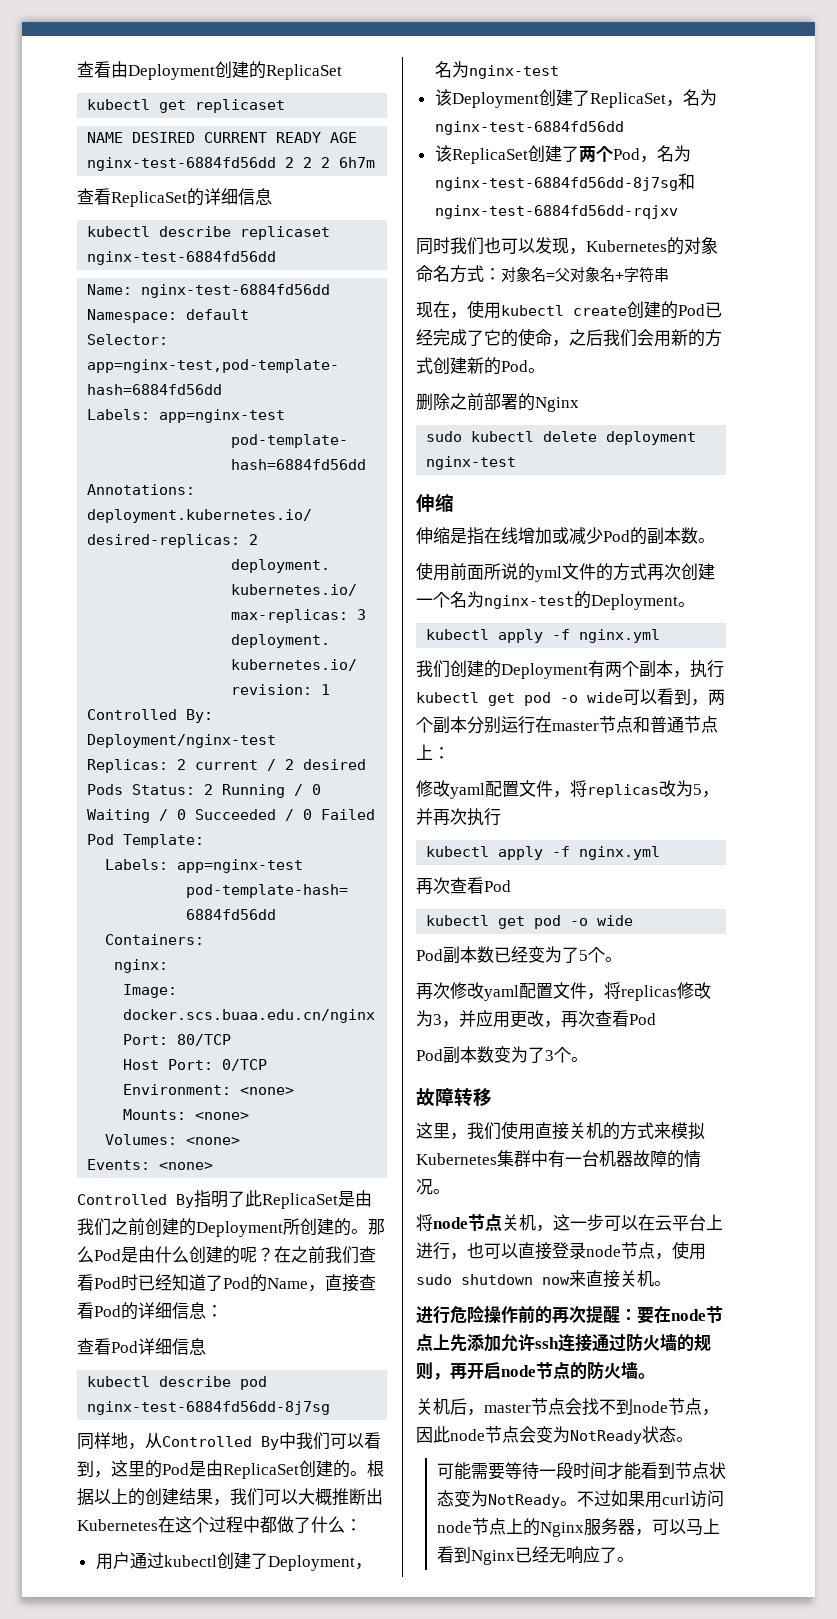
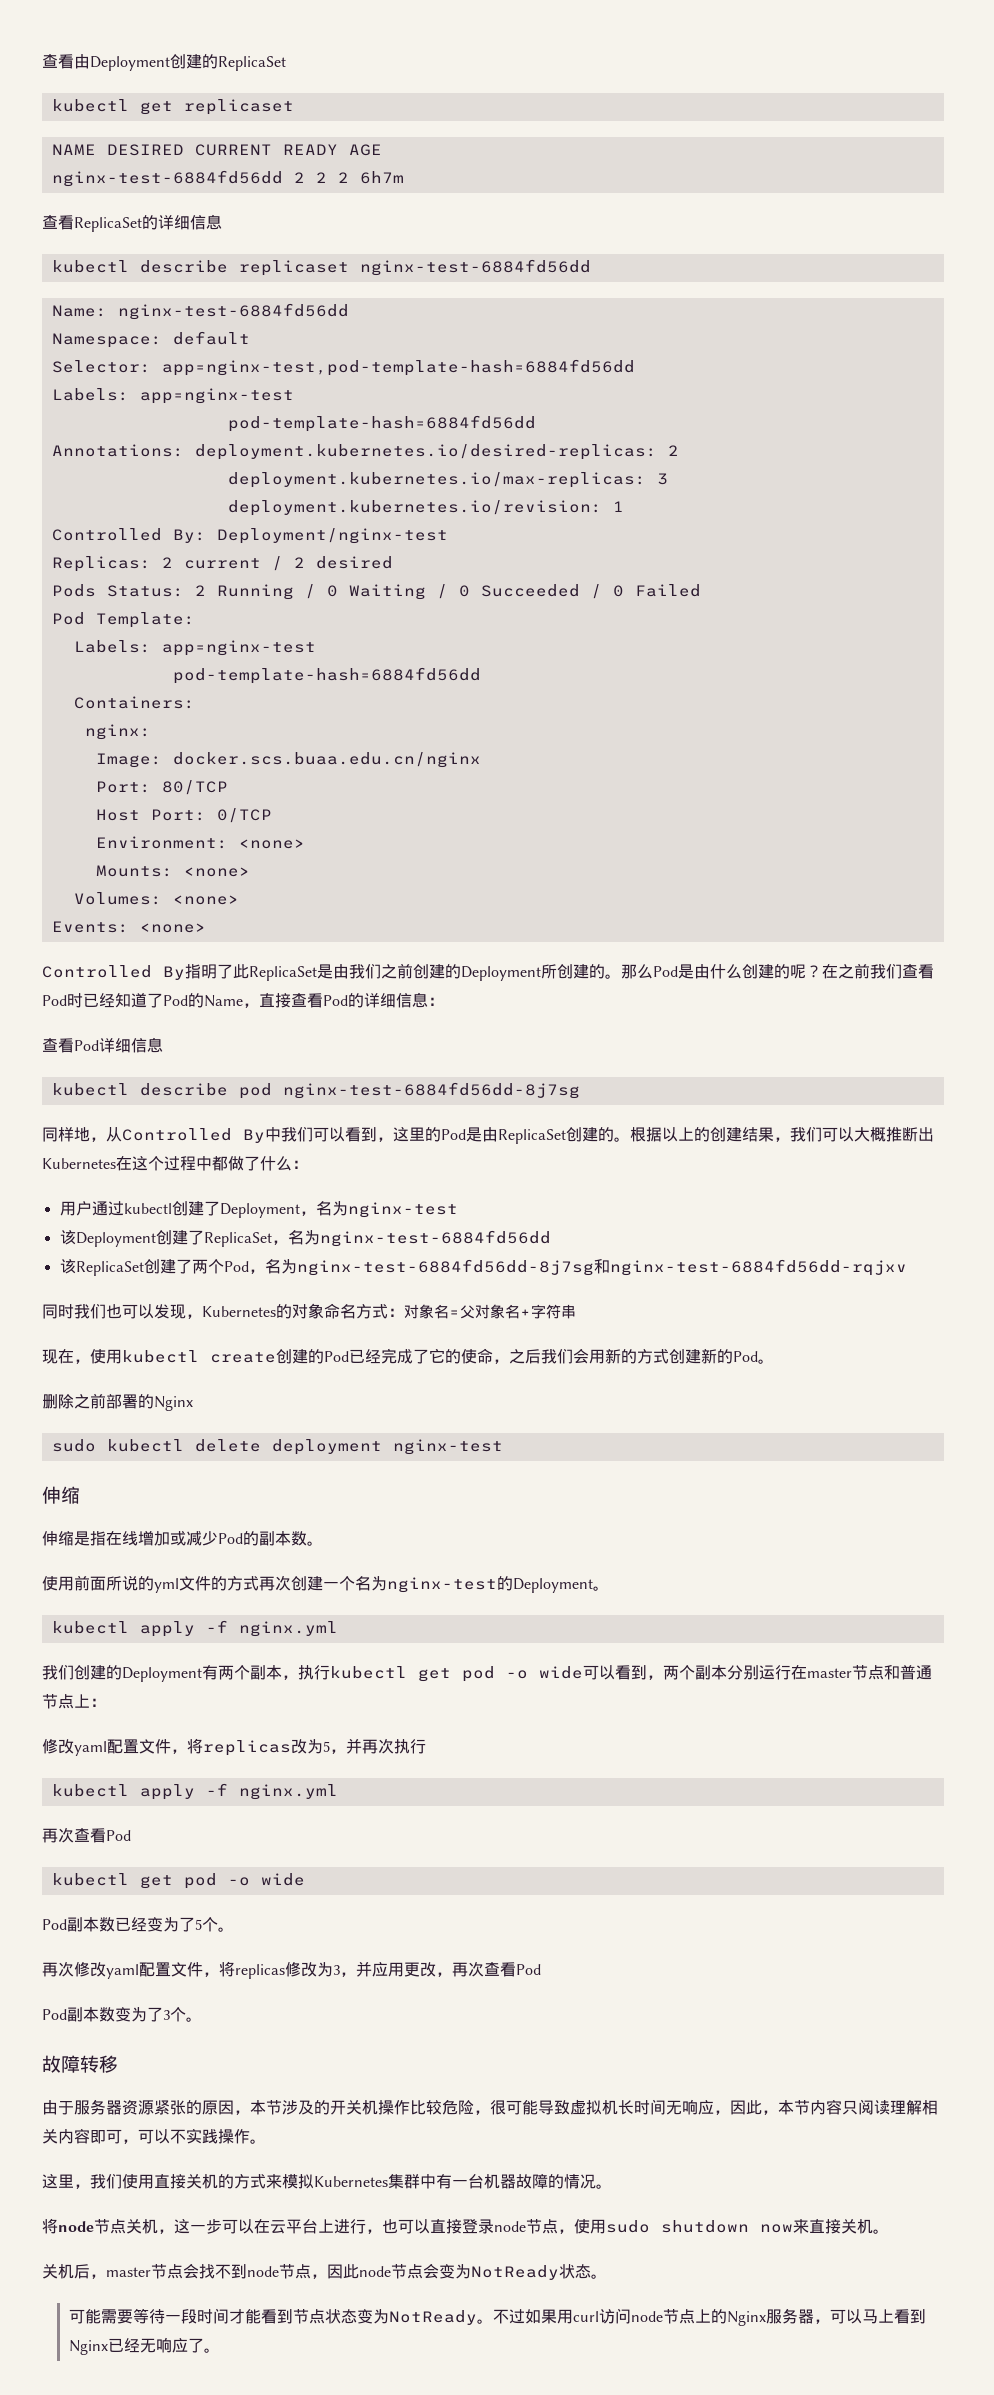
(492, 1097) none -> [42,2099,938,2115] [42,2128,266,2144] // 由于服务器资源紧张的原因，本节涉及的开关机操作比较危险，很可能导致虚拟机长时间无响应，因此，本节内容只阅读理解相关内容即可，可以不实践操作。
[416,1305,723,1324] [416,1333,711,1352] [416,1362,655,1380] // 进行危险操作前的再次提醒：要在node节点上先添加允许ssh连接通过防火墙的规则，再开启node节点的防火墙。 -> (889, 2231) none

